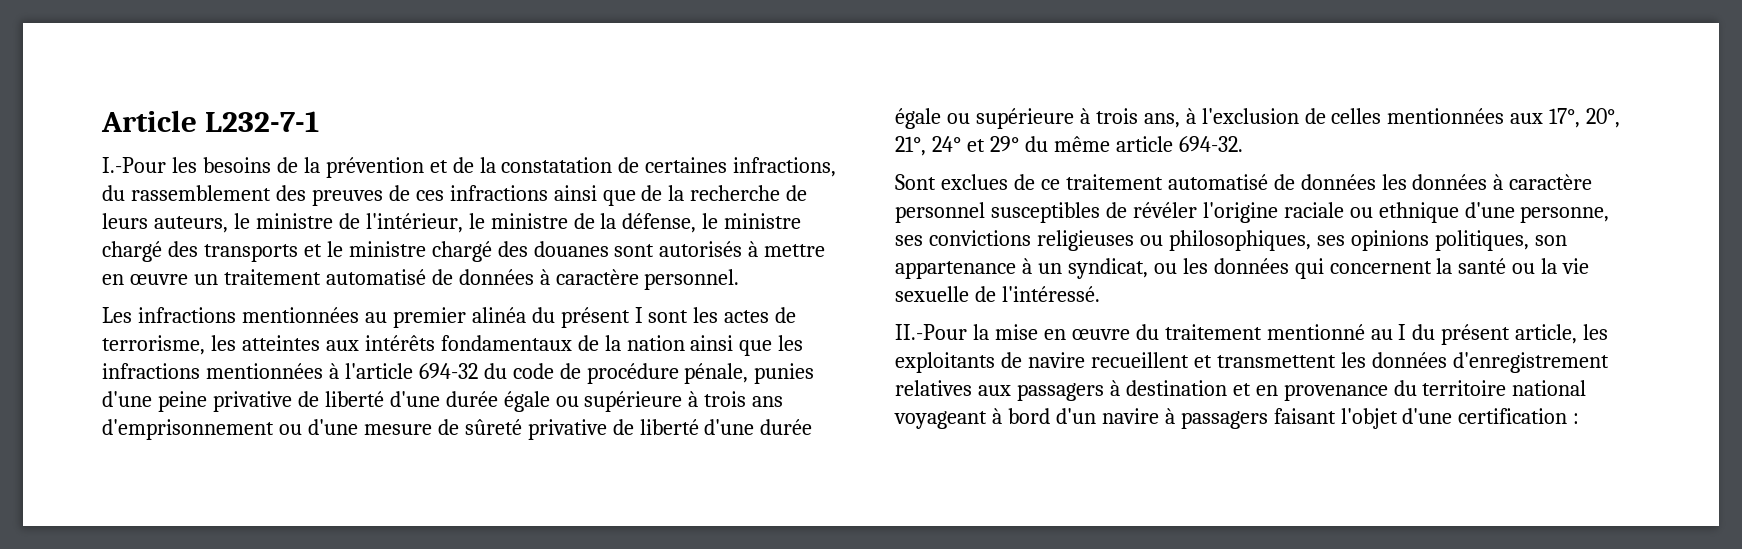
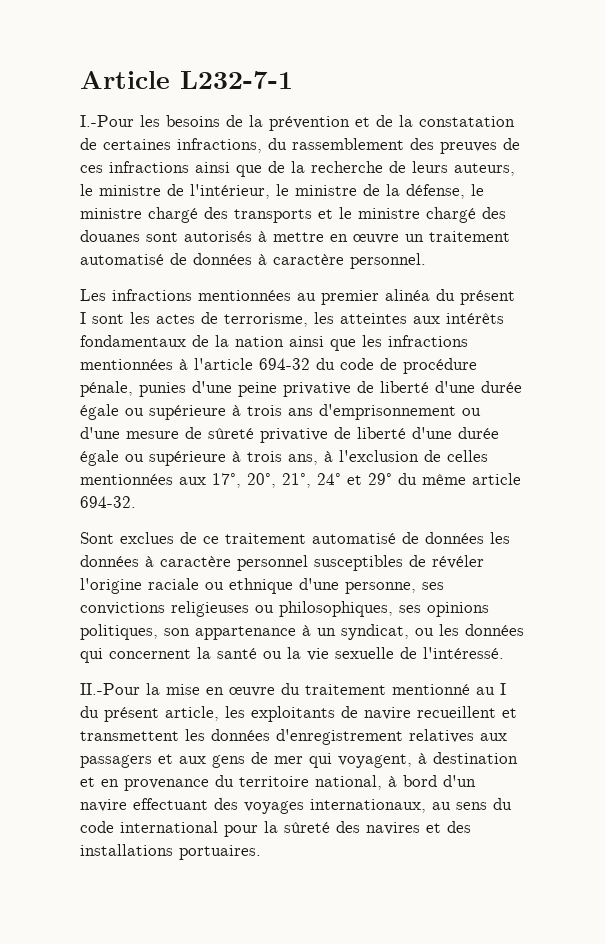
(1104, 392) none -> [158,752,412,768] et aux gens de mer qui voyagent,
[1512,380,1587,396] [894,411,987,429] national voyageant -> [315,775,382,790] national,
[1164,408,1580,429] à passagers faisant l'objet d'une certification : -> [133,798,512,814] [80,821,471,837] [80,844,261,860] effectuant des voyages internationaux, au sens du code international pour la sûreté des navires et des installations portuaires.

